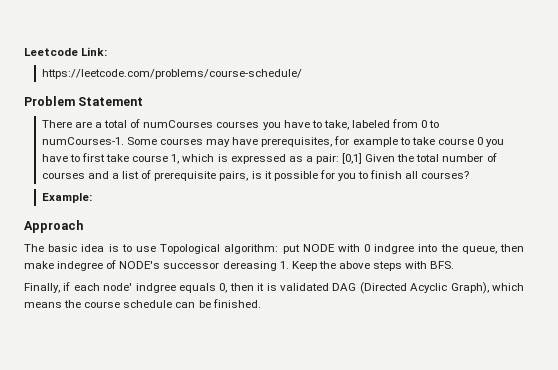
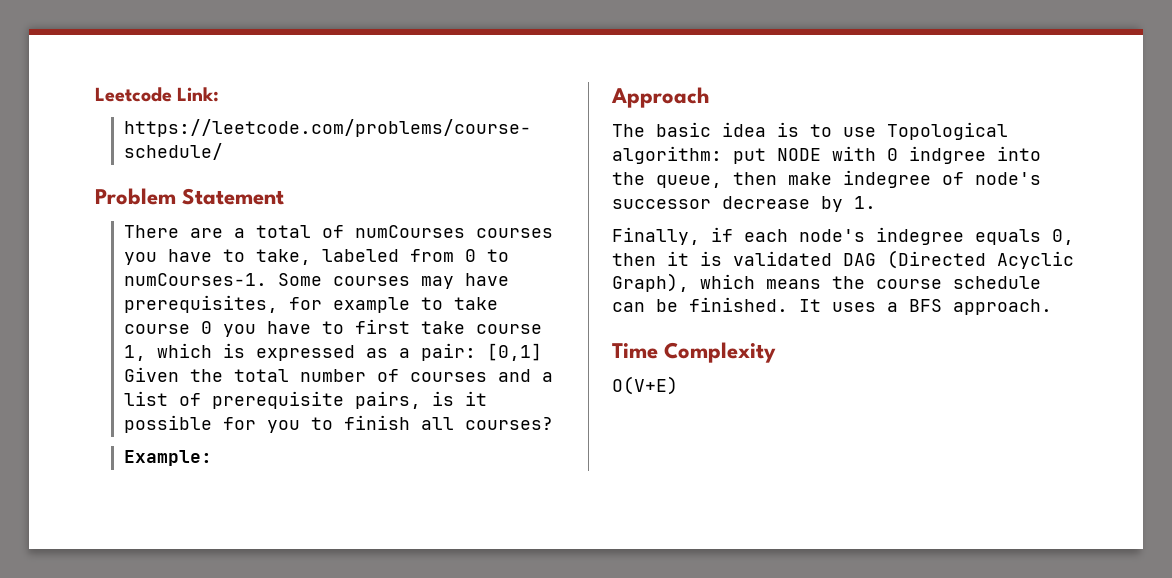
[119,261,455,271] NODE's successor dereasing 1. Keep the above steps with BFS. -> [975,172,1041,185] [612,196,876,212] node's successor decrease by 1.
[103,283,176,293] node' indgree -> [799,227,964,245] node's indegree
(261, 303) none -> [799,299,1052,315] [612,342,777,363] [612,376,678,395] It uses a BFS approach. // Time Complexity // O(V+E)

